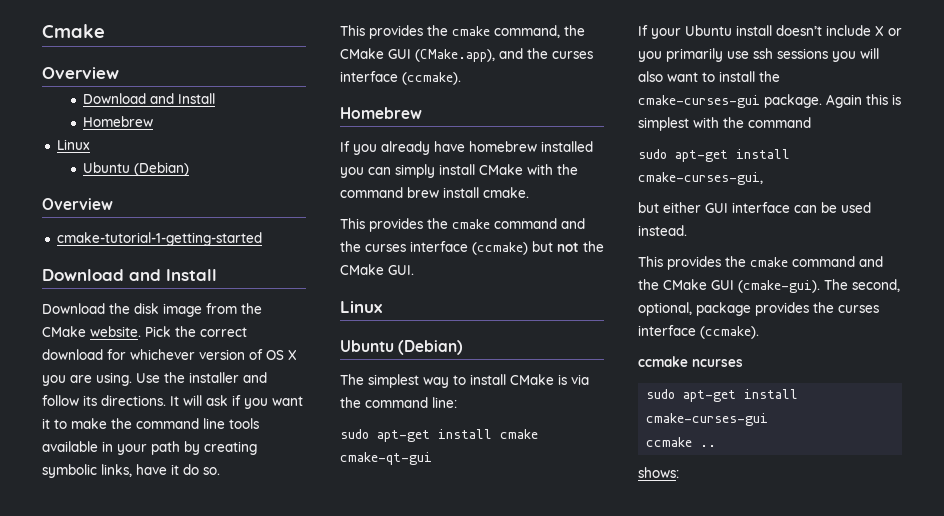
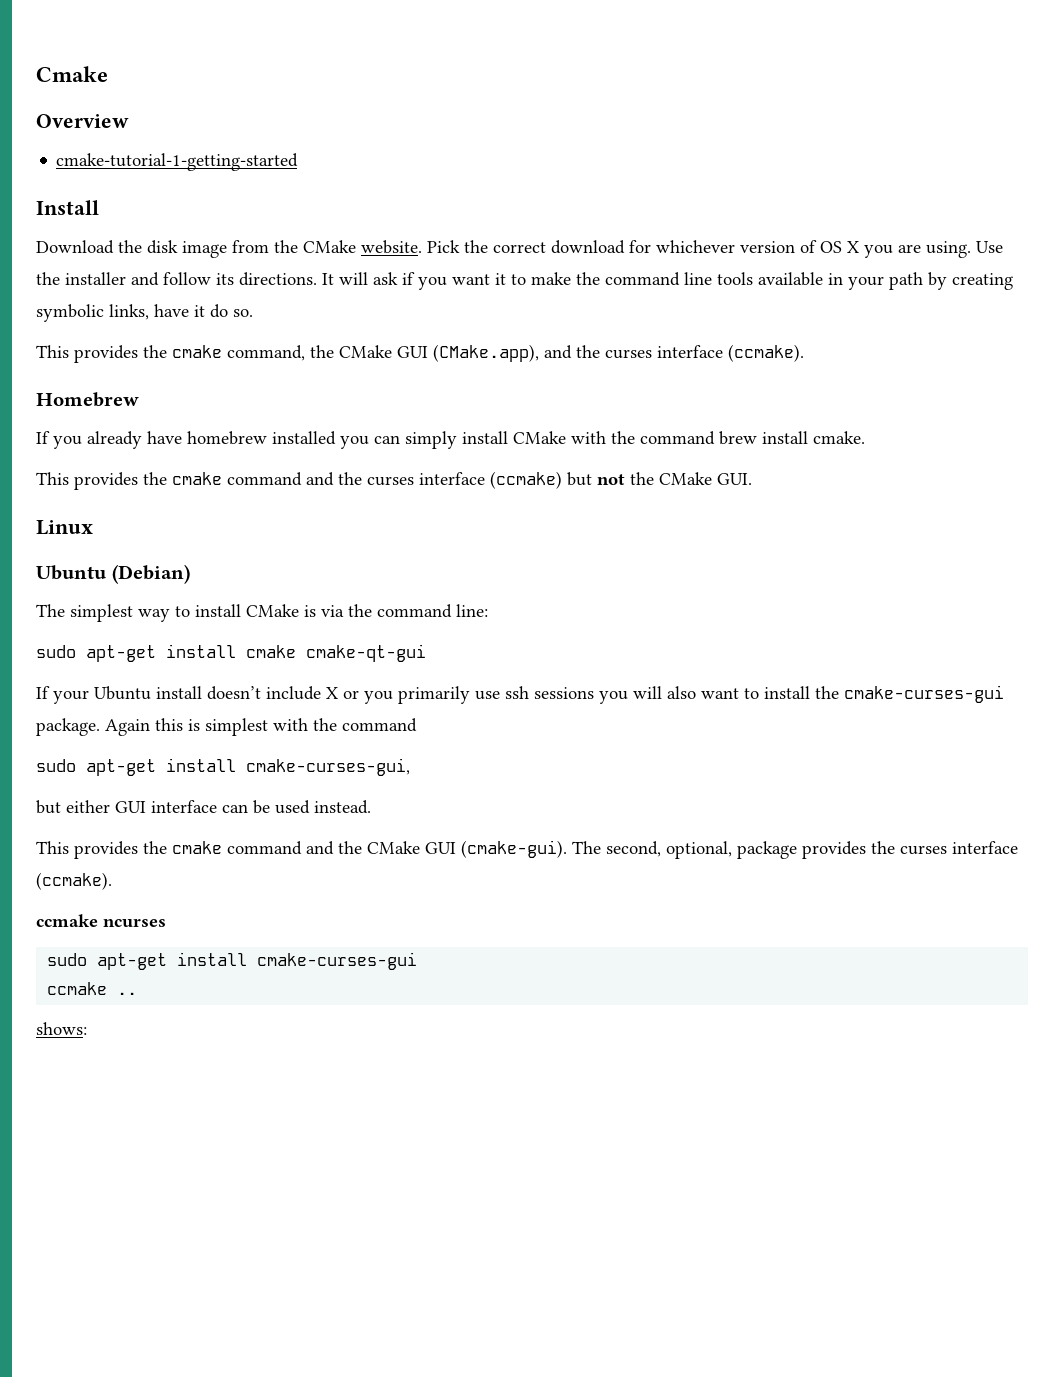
[83,93,216,104] [83,116,154,127] [56,139,90,150] [83,162,190,176] [42,198,113,210] // Download and Install // Homebrew // Linux // Ubuntu (Debian) // Overview -> (129, 121) none
[42,269,161,281] Download and -> (299, 162) none

